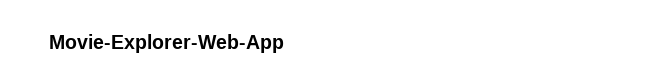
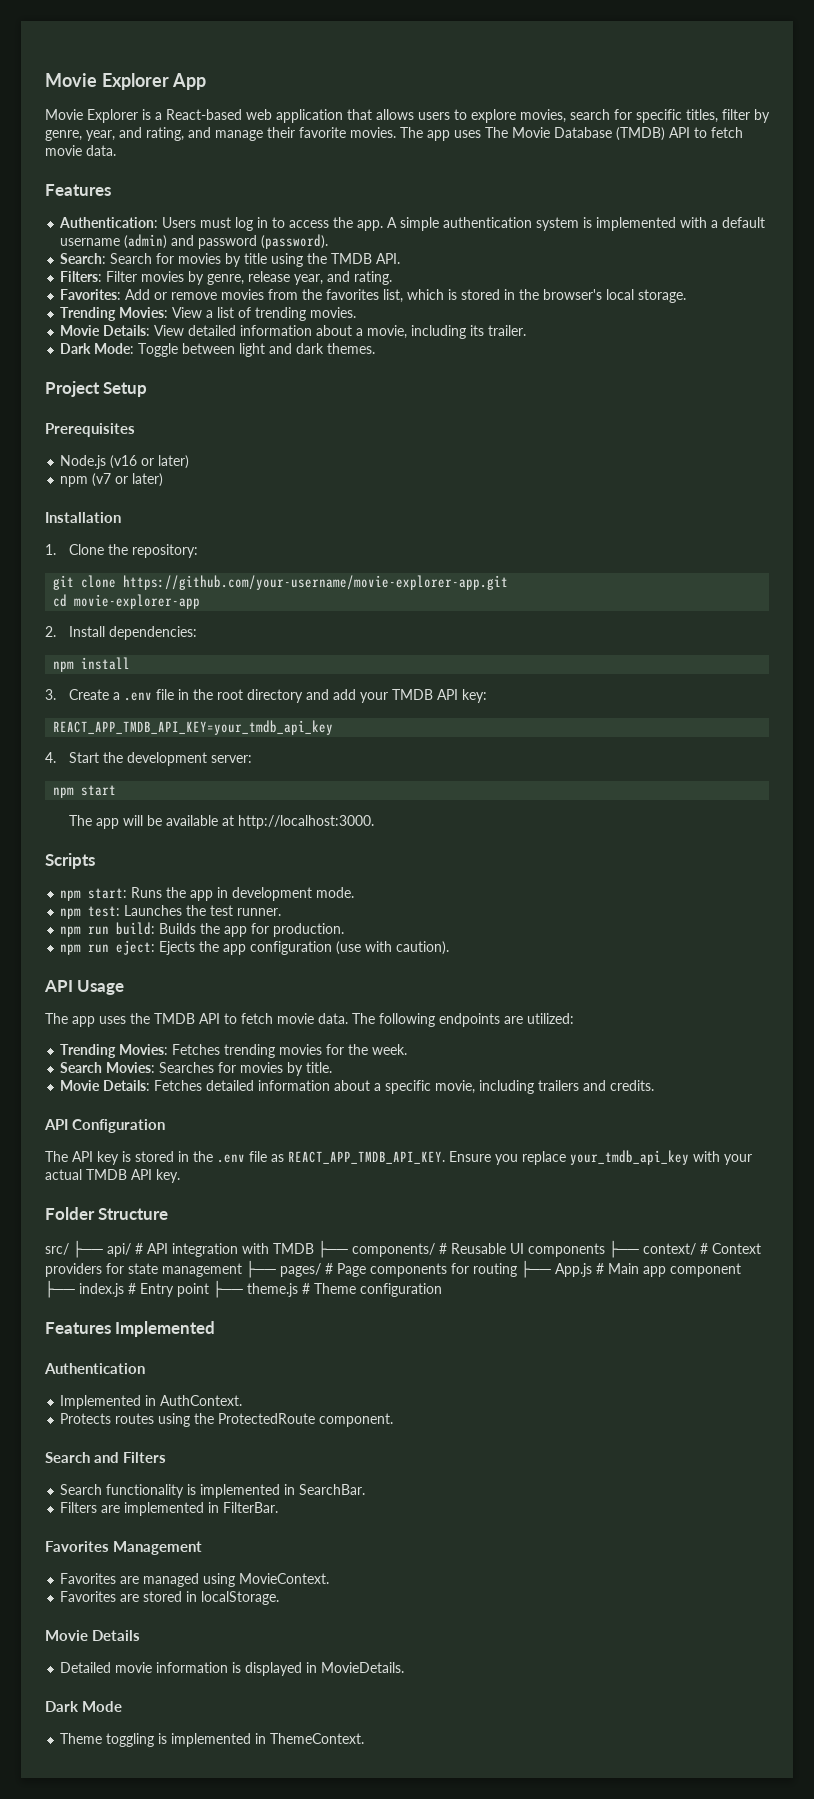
[49,34,284,53] Movie-Explorer-Web-App -> [45,73,207,90] [45,109,770,123] [45,127,743,141] [45,145,116,156] [45,184,111,196] [59,217,766,231] [60,234,329,249] [60,253,401,267] [60,271,393,285] [60,289,687,303] [60,307,357,321] [60,325,527,339] [60,343,376,357] [45,381,148,397] [45,423,135,437] [60,455,190,469] [60,473,164,487] [45,512,121,523] [45,544,198,558] [53,575,509,590] [53,594,201,609] [45,626,197,640] [53,657,131,672] [45,689,487,703] [53,720,334,735] [45,752,252,766] [53,785,117,798] [68,815,374,829] [45,853,95,869] [60,887,355,901] [60,905,282,919] [60,922,345,937] [60,940,450,955] [44,980,125,995] [45,1013,574,1027] [60,1044,408,1058] [60,1062,333,1076] [60,1080,655,1094] [44,1119,166,1133] [45,1150,752,1165] [45,1169,180,1183] [45,1207,169,1220] [45,1240,761,1258] [45,1260,741,1278] [45,1280,442,1298] [45,1321,216,1337] [44,1363,145,1374] [60,1395,243,1409] [60,1413,394,1427] [45,1452,167,1463] [60,1484,366,1498] [60,1502,279,1516] [45,1541,203,1555] [60,1573,330,1587] [60,1591,280,1605] [45,1630,141,1641] [60,1662,405,1676] [45,1701,123,1712] [60,1733,365,1747] Movie Explorer App // Movie Explorer is a React-based web application that allows users to explore movies, search for specific titles, filter by genre, year, and rating, and manage their favorite movies. The app uses The Movie Database (TMDB) API to fetch movie data. // Features // Authentication: Users must log in to access the app. A simple authentication system is implemented with a default username (admin) and password (password). // Search: Search for movies by title using the TMDB API. // Filters: Filter movies by genre, release year, and rating. // Favorites: Add or remove movies from the favorites list, which is stored in the browser's local storage. // Trending Movies: View a list of trending movies. // Movie Details: View detailed information about a movie, including its trailer. // Dark Mode: Toggle between light and dark themes. // Project Setup // Prerequisites // Node.js (v16 or later) // npm (v7 or later) // Installation // 1. Clone the repository: // git clone https://github.com/your-username/movie-explorer-app.git // cd movie-explorer-app // 2. Install dependencies: // npm install // 3. Create a .env file in the root directory and add your TMDB API key: // REACT_APP_TMDB_API_KEY=your_tmdb_api_key // 4. Start the development server: // npm start // The app will be available at http://localhost:3000. // Scripts // npm start: Runs the app in development mode. // npm test: Launches the test runner. // npm run build: Builds the app for production. // npm run eject: Ejects the app configuration (use with caution). // API Usage // The app uses the TMDB API to fetch movie data. The following endpoints are utilized: // Trending Movies: Fetches trending movies for the week. // Search Movies: Searches for movies by title. // Movie Details: Fetches detailed information about a specific movie, including trailers and credits. // API Configuration // The API key is stored in the .env file as REACT_APP_TMDB_API_KEY. Ensure you replace your_tmdb_api_key with your actual TMDB API key. // Folder Structure // src/ ├── api/ # API integration with TMDB ├── components/ # Reusable UI components ├── context/ # Context providers for state management ├── pages/ # Page components for routing ├── App.js # Main app component ├── index.js # Entry point ├── theme.js # Theme configuration // Features Implemented // Authentication // Implemented in AuthContext. // Protects routes using the ProtectedRoute component. // Search and Filters // Search functionality is implemented in SearchBar. // Filters are implemented in FilterBar. // Favorites Management // Favorites are managed using MovieContext. // Favorites are stored in localStorage. // Movie Details // Detailed movie information is displayed in MovieDetails. // Dark Mode // Theme toggling is implemented in ThemeContext.

